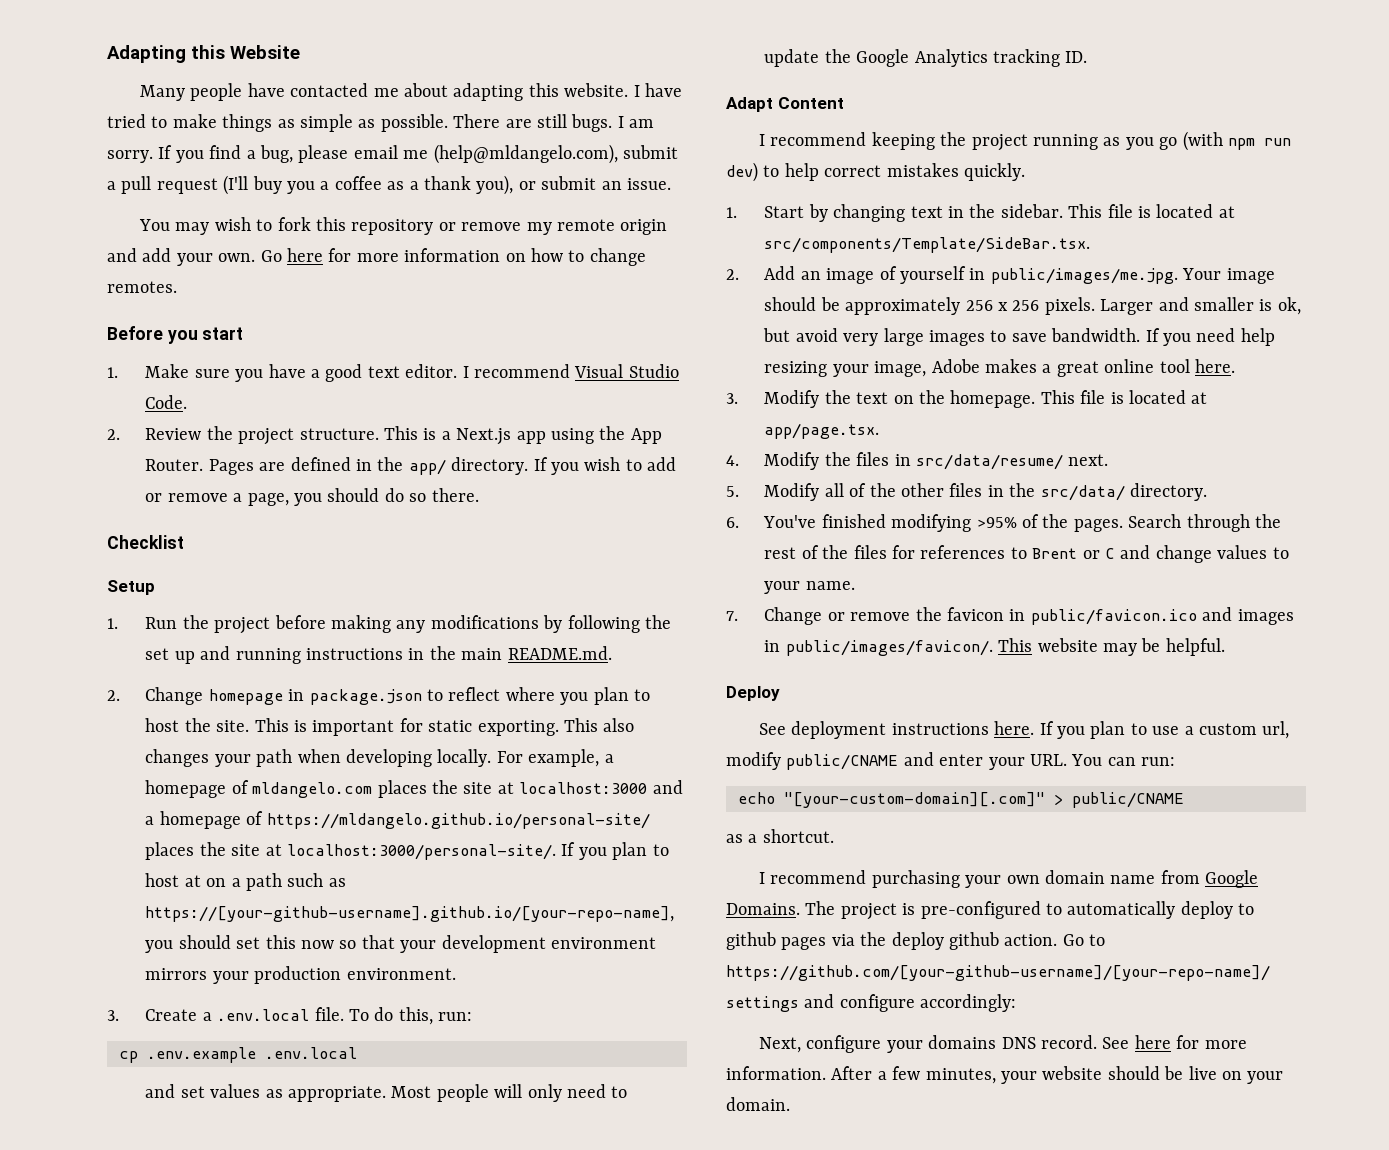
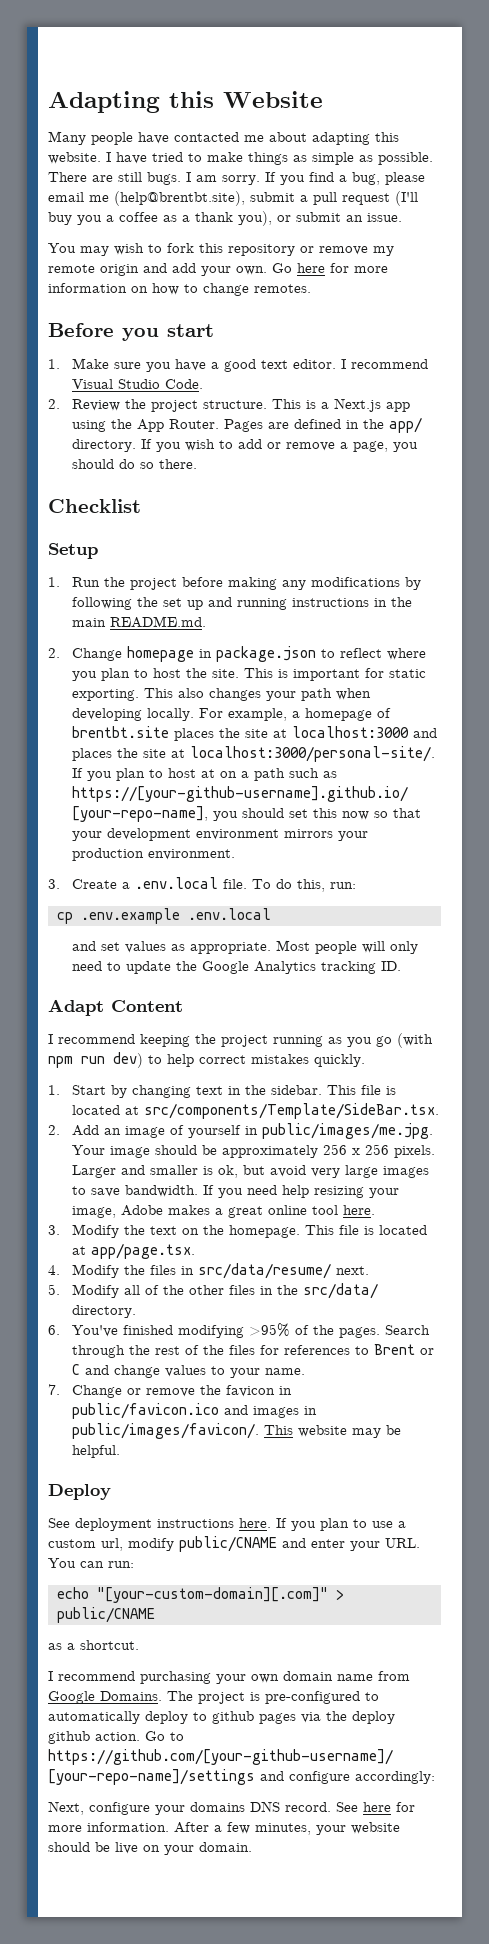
[433,144,618,164] (help@mldangelo.com), -> [114,191,245,206] (help@brentbt.site),
[252,782,373,798] mldangelo.com -> [71,726,169,738] brentbt.site
[145,811,650,829] a homepage of https://mldangelo.github.io/personal-site/ -> (437, 733) none

